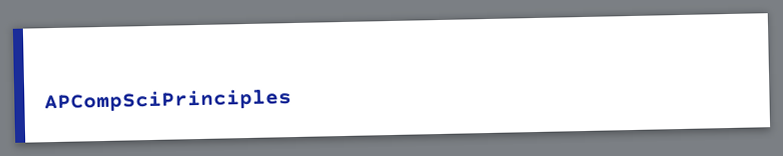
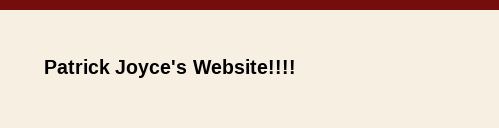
[44,88,292,114] APCompSciPrinciples -> [44,59,296,78] Patrick Joyce's Website!!!!

